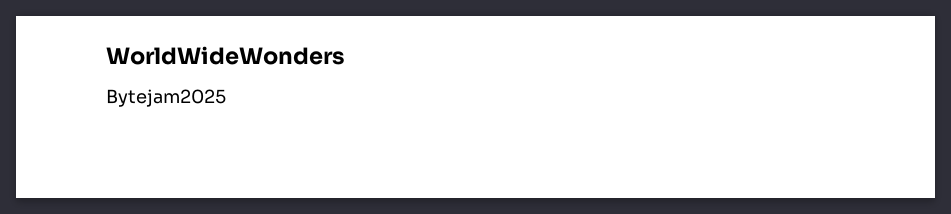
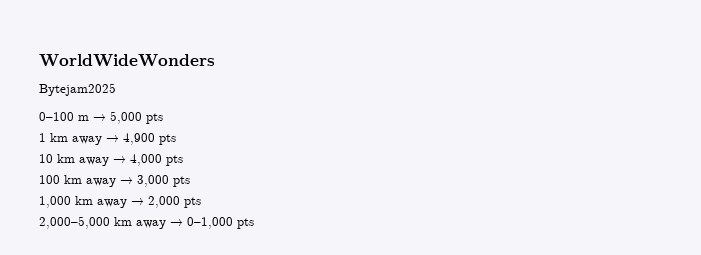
(226, 98) none -> [39,111,163,124] [39,133,176,145] [39,154,183,166] [39,175,190,187] [39,196,201,208] [39,216,254,229] // 0–100 m → 5,000 pts // 1 km away → 4,900 pts // 10 km away → 4,000 pts // 100 km away → 3,000 pts // 1,000 km away → 2,000 pts // 2,000–5,000 km away → 0–1,000 pts

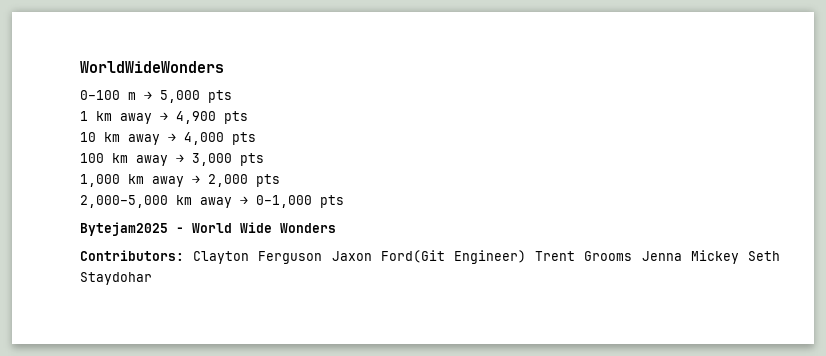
[39,83,116,96] // Bytejam2025 -> (224, 67) none
(254, 223) none -> [80,222,336,236] [80,250,780,264] [80,272,152,285] // Bytejam2025 - World Wide Wonders // Contributors: Clayton Ferguson Jaxon Ford(Git Engineer) Trent Grooms Jenna Mickey Seth Staydohar

